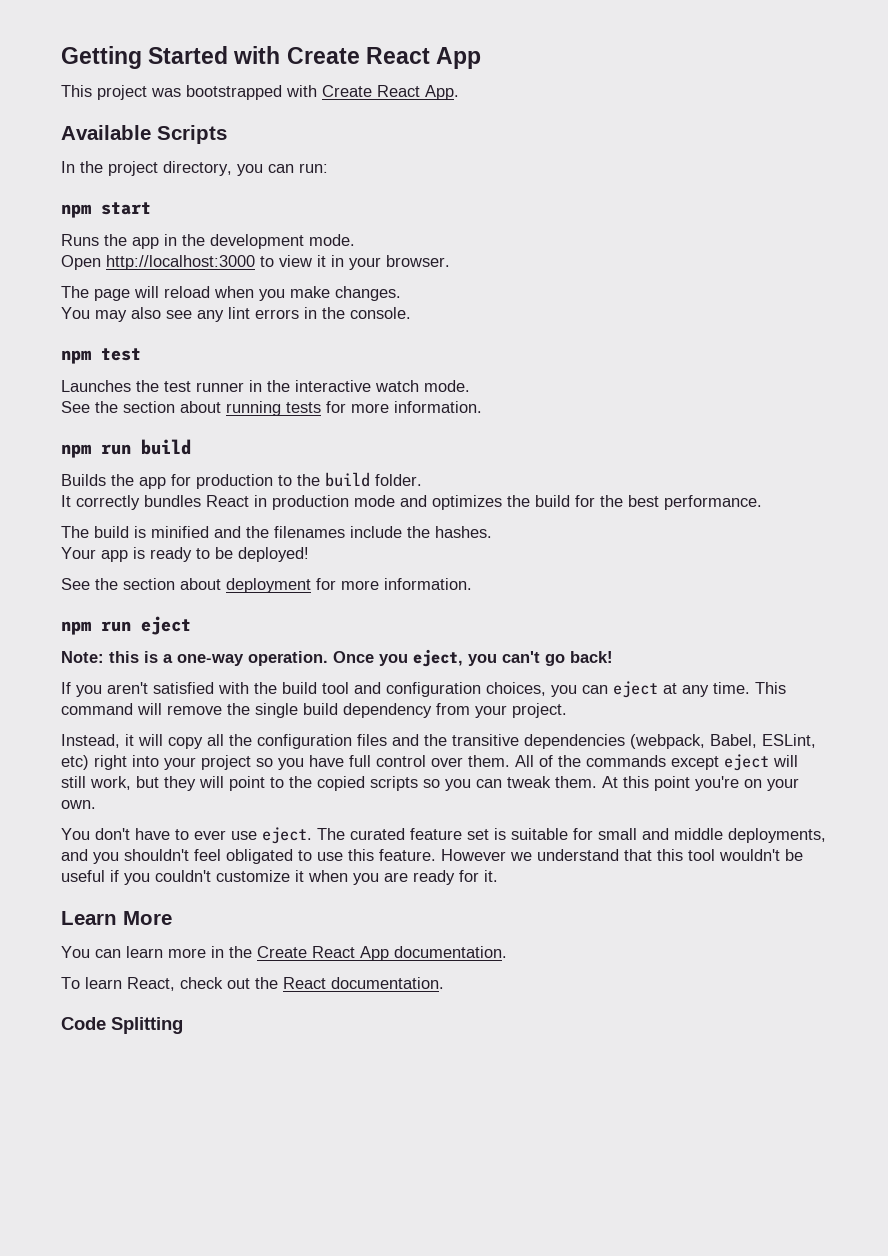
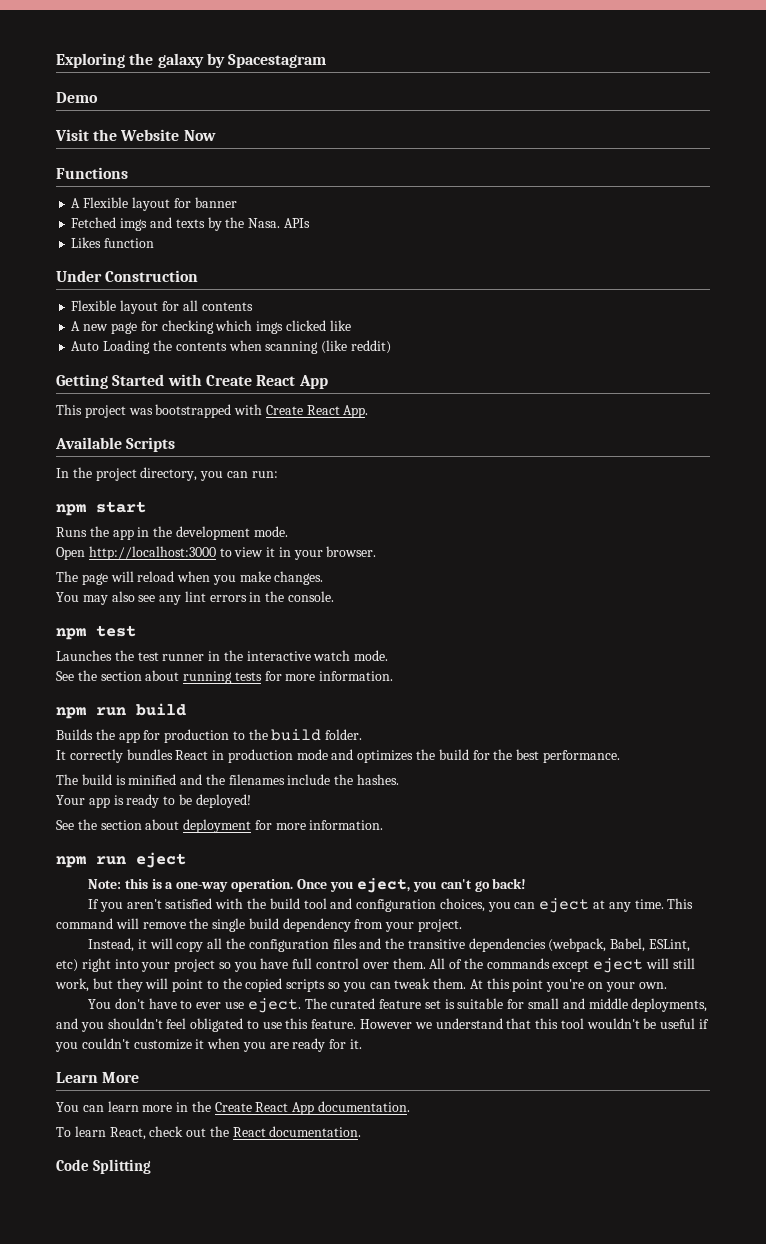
(61, 57) none -> [56,53,327,68] [56,92,98,103] [55,129,216,141] [56,167,128,179] [71,197,237,211] [71,217,310,231] [71,237,155,248] [56,270,199,282] [71,300,253,314] [71,320,351,334] [71,340,391,354] Exploring the galaxy by Spacestagram // Demo // Visit the Website Now // Functions // A Flexible layout for banner // Fetched imgs and texts by the Nasa. APIs // Likes function // Under Construction // Flexible layout for all contents // A new page for checking which imgs clicked like // Auto Loading the contents when scanning (like reddit) //

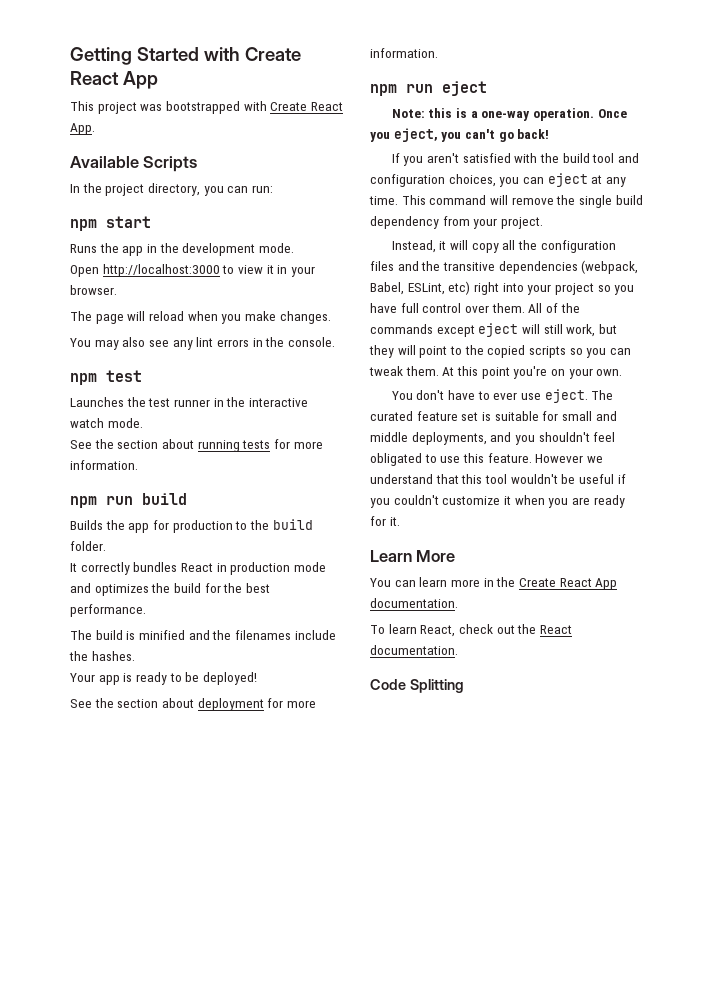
[56,53,327,68] [56,92,98,103] [55,129,216,141] [56,167,128,179] [71,197,237,211] [71,217,310,231] [71,237,155,248] [56,270,199,282] [71,300,253,314] [71,320,351,334] [71,340,391,354] Exploring the galaxy by Spacestagram // Demo // Visit the Website Now // Functions // A Flexible layout for banner // Fetched imgs and texts by the Nasa. APIs // Likes function // Under Construction // Flexible layout for all contents // A new page for checking which imgs clicked like // Auto Loading the contents when scanning (like reddit) // -> (70, 56) none

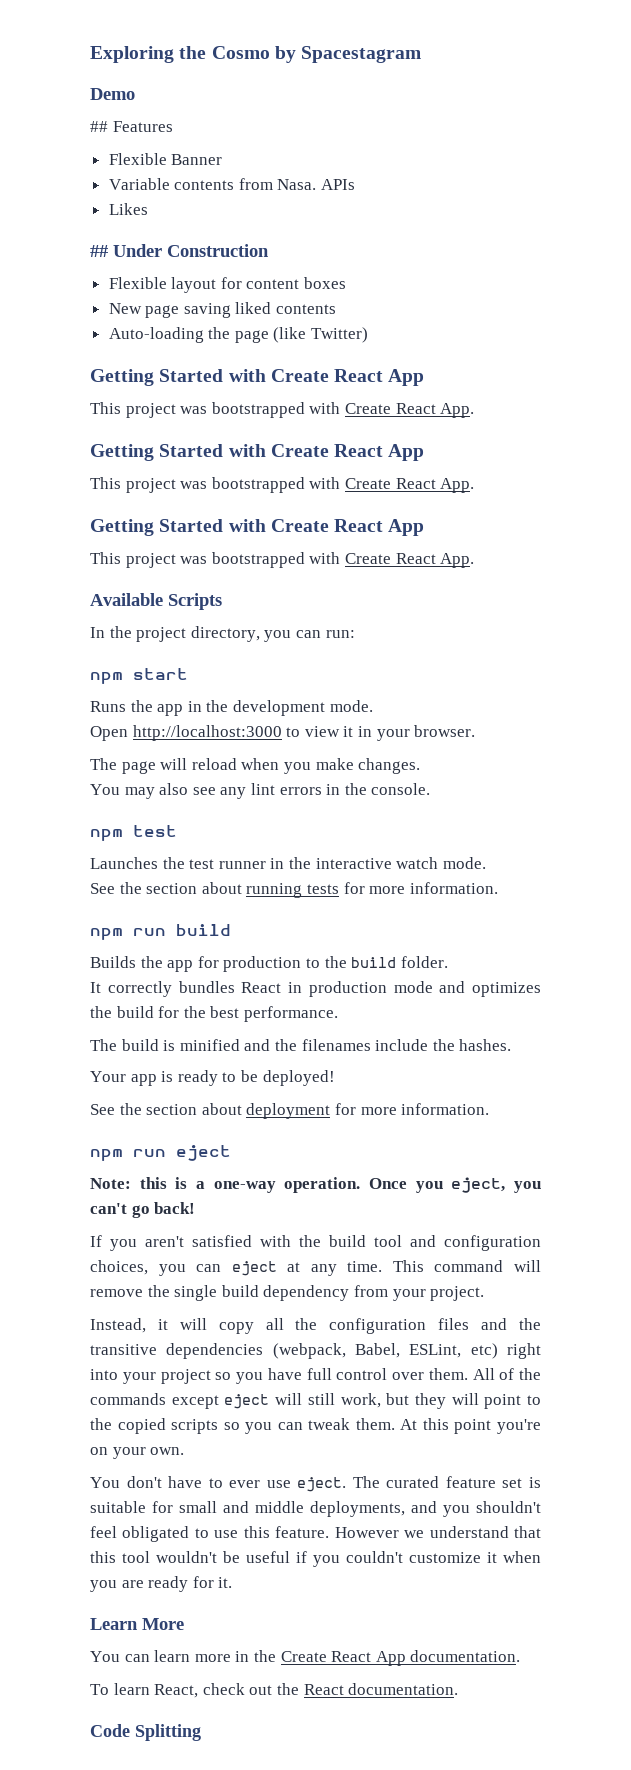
(70, 56) none -> [90,46,422,63] [90,88,135,100] [90,121,173,132] [108,153,223,165] [108,178,356,190] [108,203,148,215] [90,244,269,257] [108,277,347,293] [108,302,337,318] [108,327,369,343] [90,369,425,386] [90,402,475,418] [90,444,425,461] [90,477,475,493] Exploring the Cosmo by Spacestagram // Demo // ## Features // Flexible Banner // Variable contents from Nasa. APIs // Likes // ## Under Construction // Flexible layout for content boxes // New page saving liked contents // Auto-loading the page (like Twitter) // Getting Started with Create React App // This project was bootstrapped with Create React App. // Getting Started with Create React App // This project was bootstrapped with Create React App. //

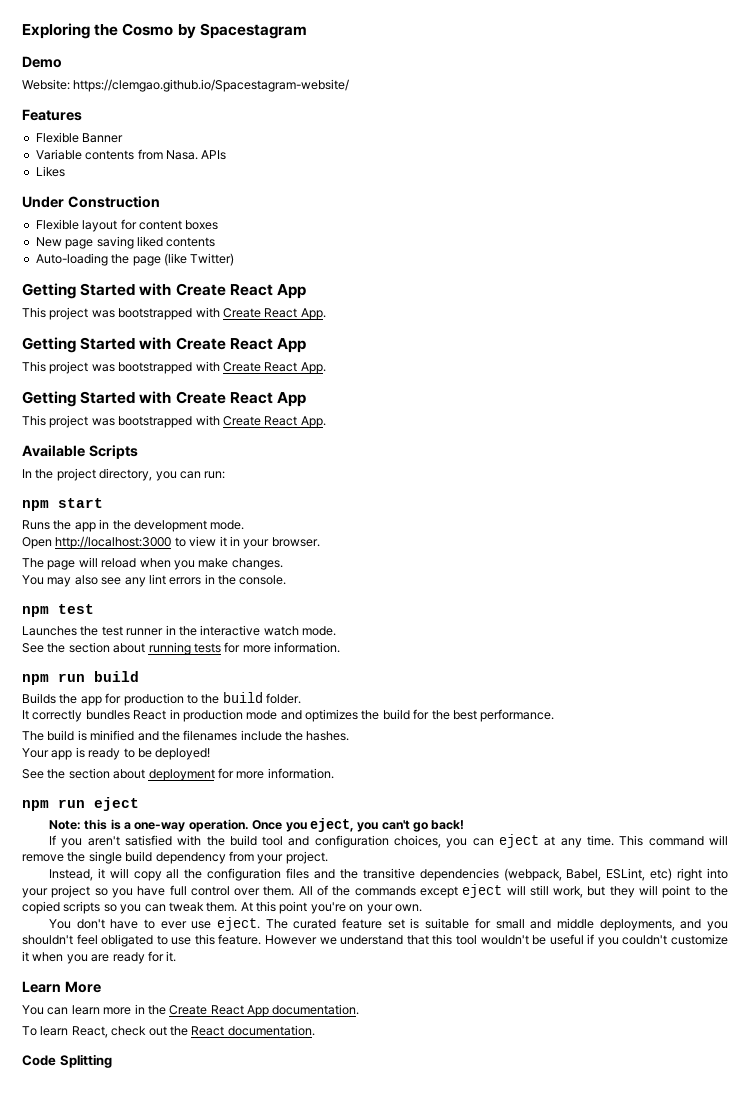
[90,121,108,132] ## -> [22,79,350,92] Website: https://clemgao.github.io/Spacestagram-website/ //
[90,245,108,257] ## -> (65, 171) none

